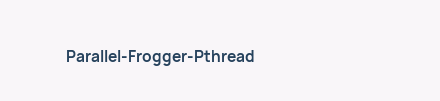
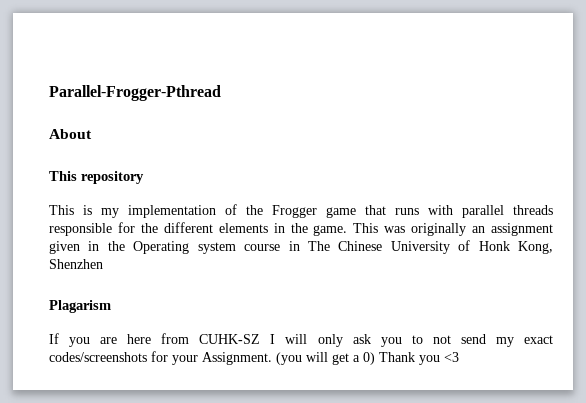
(255, 58) none -> [49,129,92,139] [49,171,144,184] [49,204,553,218] [49,222,554,236] [49,240,553,254] [49,259,103,269] [49,300,111,313] [49,333,553,347] [49,351,459,365] // About // This repository // This is my implementation of the Frogger game that runs with parallel threads responsible for the different elements in the game. This was originally an assignment given in the Operating system course in The Chinese University of Honk Kong, Shenzhen // Plagarism // If you are here from CUHK-SZ I will only ask you to not send my exact codes/screenshots for your Assignment. (you will get a 0) Thank you <3

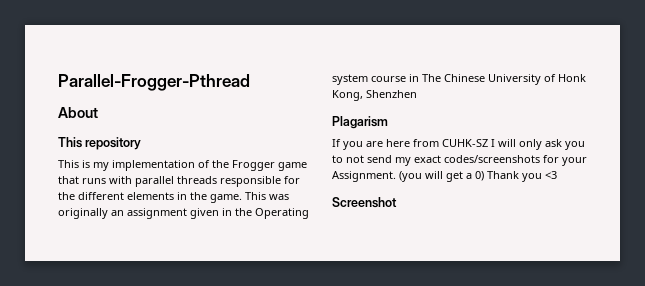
(459, 357) none -> [332,197,397,208] // Screenshot

